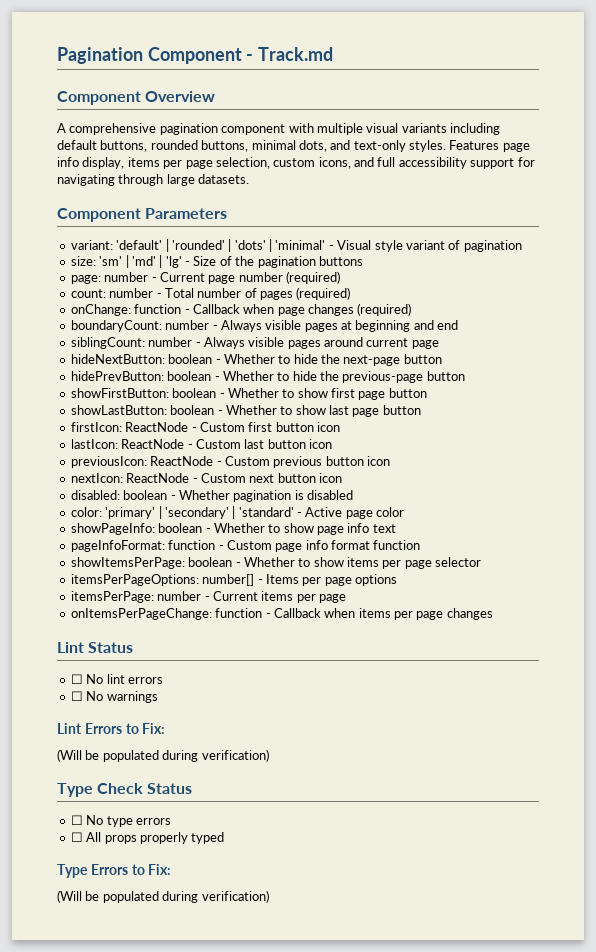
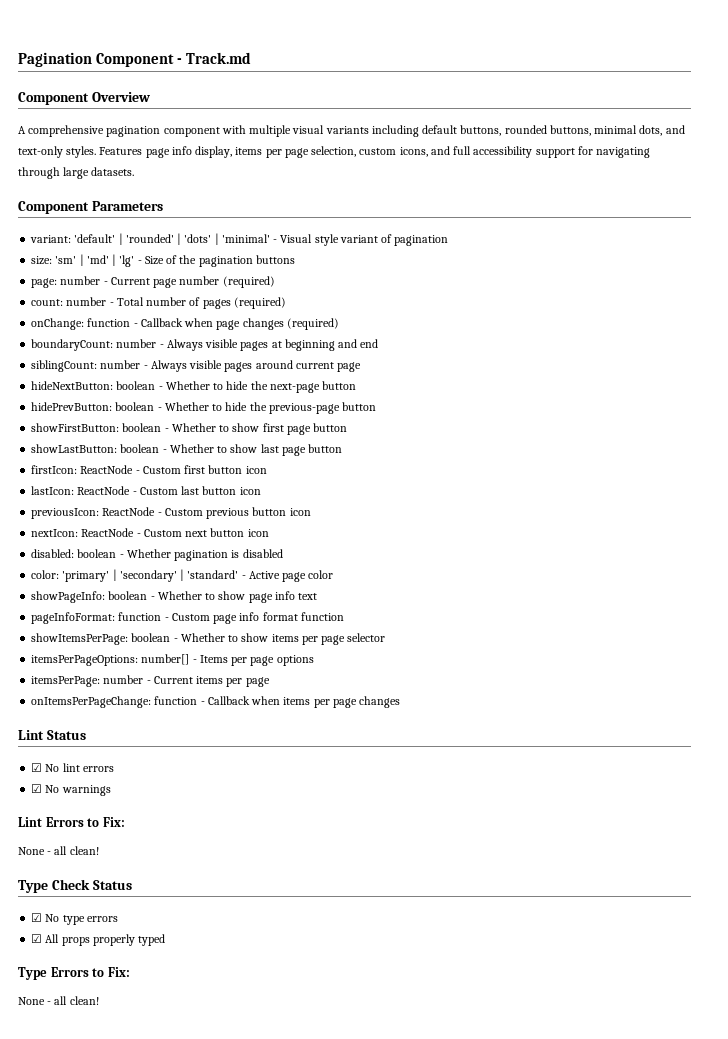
[70,674,83,684] ☐ -> [31,763,43,772] ☑
[70,691,83,701] ☐ -> [31,784,43,793] ☑
[57,749,269,762] (Will be populated during verification) -> [18,846,99,855] None - all clean!
[70,815,83,825] ☐ -> [31,913,43,922] ☑
[70,832,83,842] ☐ -> [31,934,43,943] ☑
[57,890,269,903] (Will be populated during verification) -> [18,996,99,1005] None - all clean!

